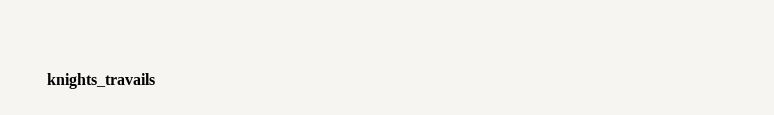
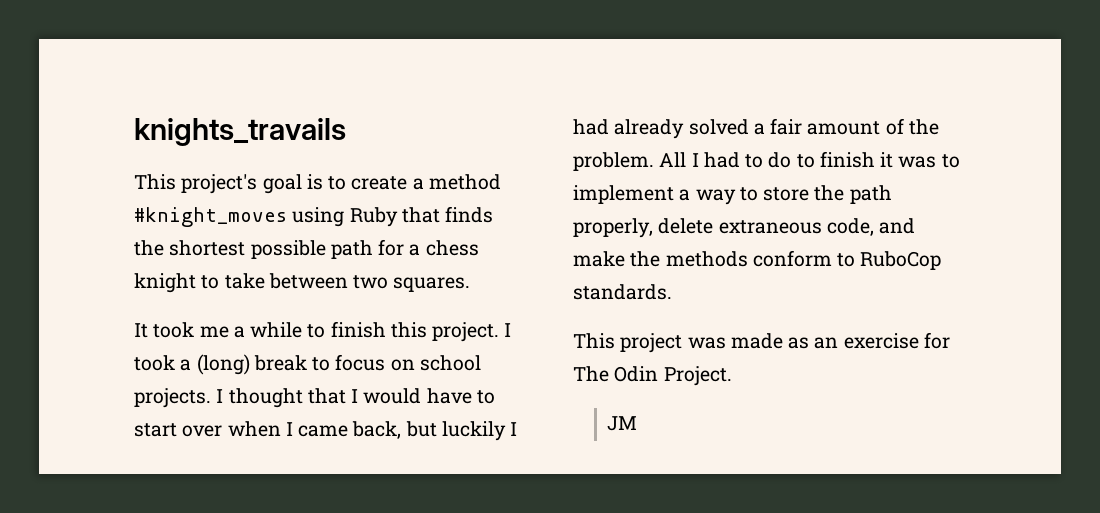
(155, 81) none -> [134,174,501,194] [134,206,494,227] [134,239,479,259] [134,273,471,293] [134,321,512,342] [134,354,481,375] [134,388,495,408] [134,421,518,441] [573,118,939,139] [573,151,960,171] [573,185,892,205] [573,218,916,238] [573,250,942,270] [573,284,672,300] [573,332,950,353] [573,366,732,386] [607,416,638,431] // This project's goal is to create a method #knight_moves using Ruby that finds the shortest possible path for a chess knight to take between two squares. // It took me a while to finish this project. I took a (long) break to focus on school projects. I thought that I would have to start over when I came back, but luckily I had already solved a fair amount of the problem. All I had to do to finish it was to implement a way to store the path properly, delete extraneous code, and make the methods conform to RuboCop standards. // This project was made as an exercise for The Odin Project. // JM

